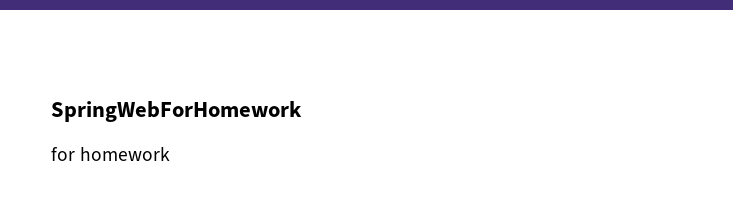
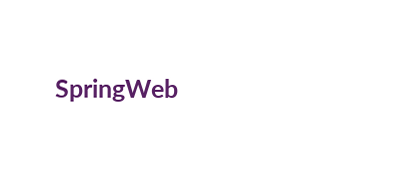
[51,101,302,122] [51,147,171,161] SpringWebForHomework // for homework -> [54,78,179,102] SpringWeb

